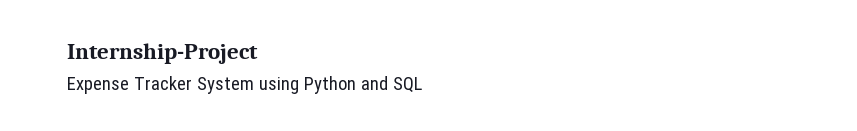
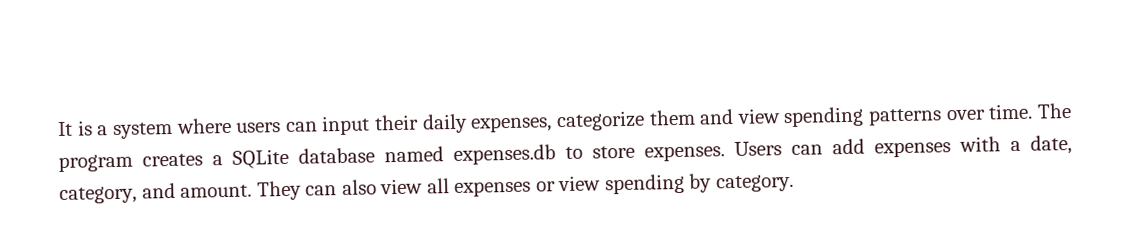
[67,43,258,64] [67,76,422,94] Internship-Project // Expense Tracker System using Python and SQL -> [57,102,1073,140] [58,134,1072,173] [59,173,794,205] It is a system where users can input their daily expenses, categorize them and view spending patterns over time. The program creates a SQLite database named expenses.db to store expenses. Users can add expenses with a date, category, and amount. They can also view all expenses or view spending by category.

